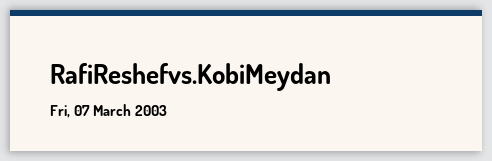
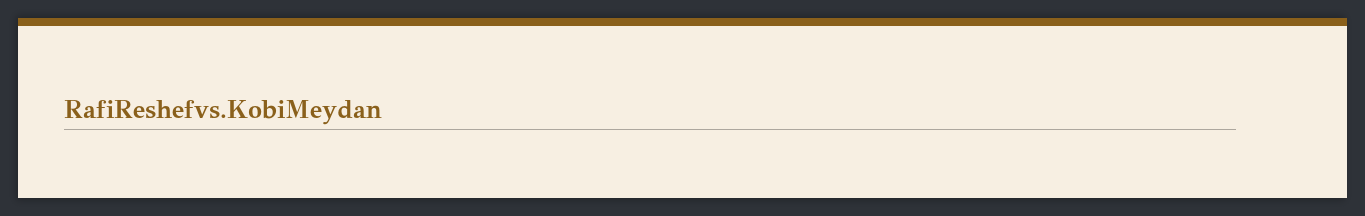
[50,104,168,118] // Fri, 07 March 2003 -> (382, 112) none

